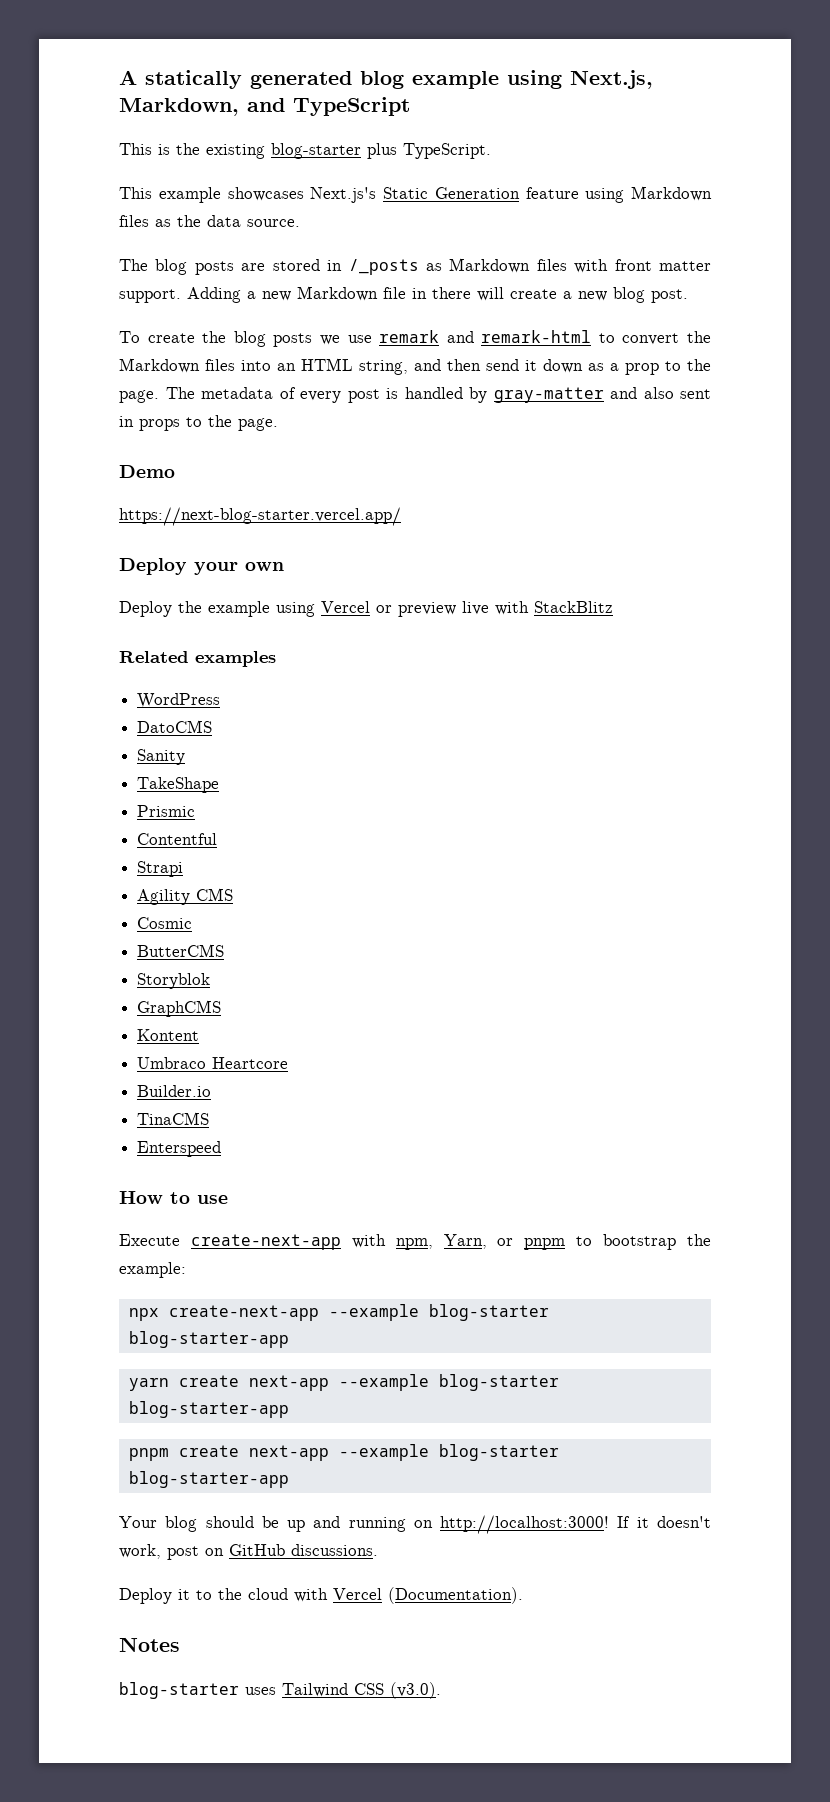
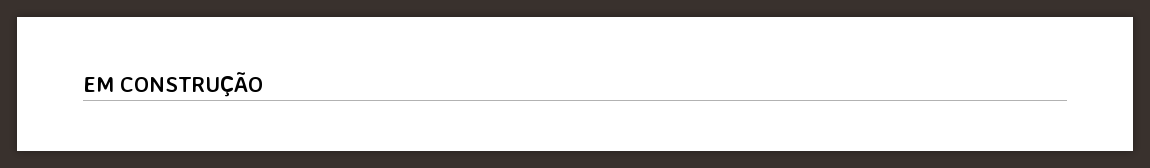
[119,70,653,89] [119,97,410,116] [119,143,491,159] [119,186,712,203] [119,215,300,227] [119,258,712,275] [119,286,688,303] [119,330,711,347] [119,358,711,375] [119,387,711,403] [119,415,278,431] [119,465,175,478] [119,507,401,526] [119,558,284,575] [119,601,613,617] [119,651,276,667] [137,693,221,708] [137,720,213,733] [137,749,186,765] [137,777,220,793] [137,805,196,817] [137,833,218,845] [137,861,184,877] [137,888,234,905] [137,917,193,929] [137,944,225,957] [137,973,211,989] [137,1000,222,1017] [137,1029,200,1041] [137,1057,289,1069] [137,1085,212,1097] [137,1112,210,1125] [137,1141,222,1157] [119,1191,228,1204] [119,1234,712,1250] [119,1262,186,1278] [128,1304,549,1321] [128,1331,289,1348] [128,1374,559,1391] [128,1401,289,1418] [128,1444,559,1461] [128,1471,289,1488] [119,1515,711,1534] [119,1544,378,1560] [119,1587,523,1604] [119,1637,180,1652] [119,1682,441,1699] A statically generated blog example using Next.js, Markdown, and TypeScript // This is the existing blog-starter plus TypeScript. // This example showcases Next.js's Static Generation feature using Markdown files as the data source. // The blog posts are stored in /_posts as Markdown files with front matter support. Adding a new Markdown file in there will create a new blog post. // To create the blog posts we use remark and remark-html to convert the Markdown files into an HTML string, and then send it down as a prop to the page. The metadata of every post is handled by gray-matter and also sent in props to the page. // Demo // https://next-blog-starter.vercel.app/ // Deploy your own // Deploy the example using Vercel or preview live with StackBlitz // Related examples // WordPress // DatoCMS // Sanity // TakeShape // Prismic // Contentful // Strapi // Agility CMS // Cosmic // ButterCMS // Storyblok // GraphCMS // Kontent // Umbraco Heartcore // Builder.io // TinaCMS // Enterspeed // How to use // Execute create-next-app with npm, Yarn, or pnpm to bootstrap the example: // npx create-next-app --example blog-starter blog-starter-app // yarn create next-app --example blog-starter blog-starter-app // pnpm create next-app --example blog-starter blog-starter-app // Your blog should be up and running on http://localhost:3000! If it doesn't work, post on GitHub discussions. // Deploy it to the cloud with Vercel (Documentation). // Notes // blog-starter uses Tailwind CSS (v3.0). -> [83,72,263,97] EM CONSTRUÇÃO

